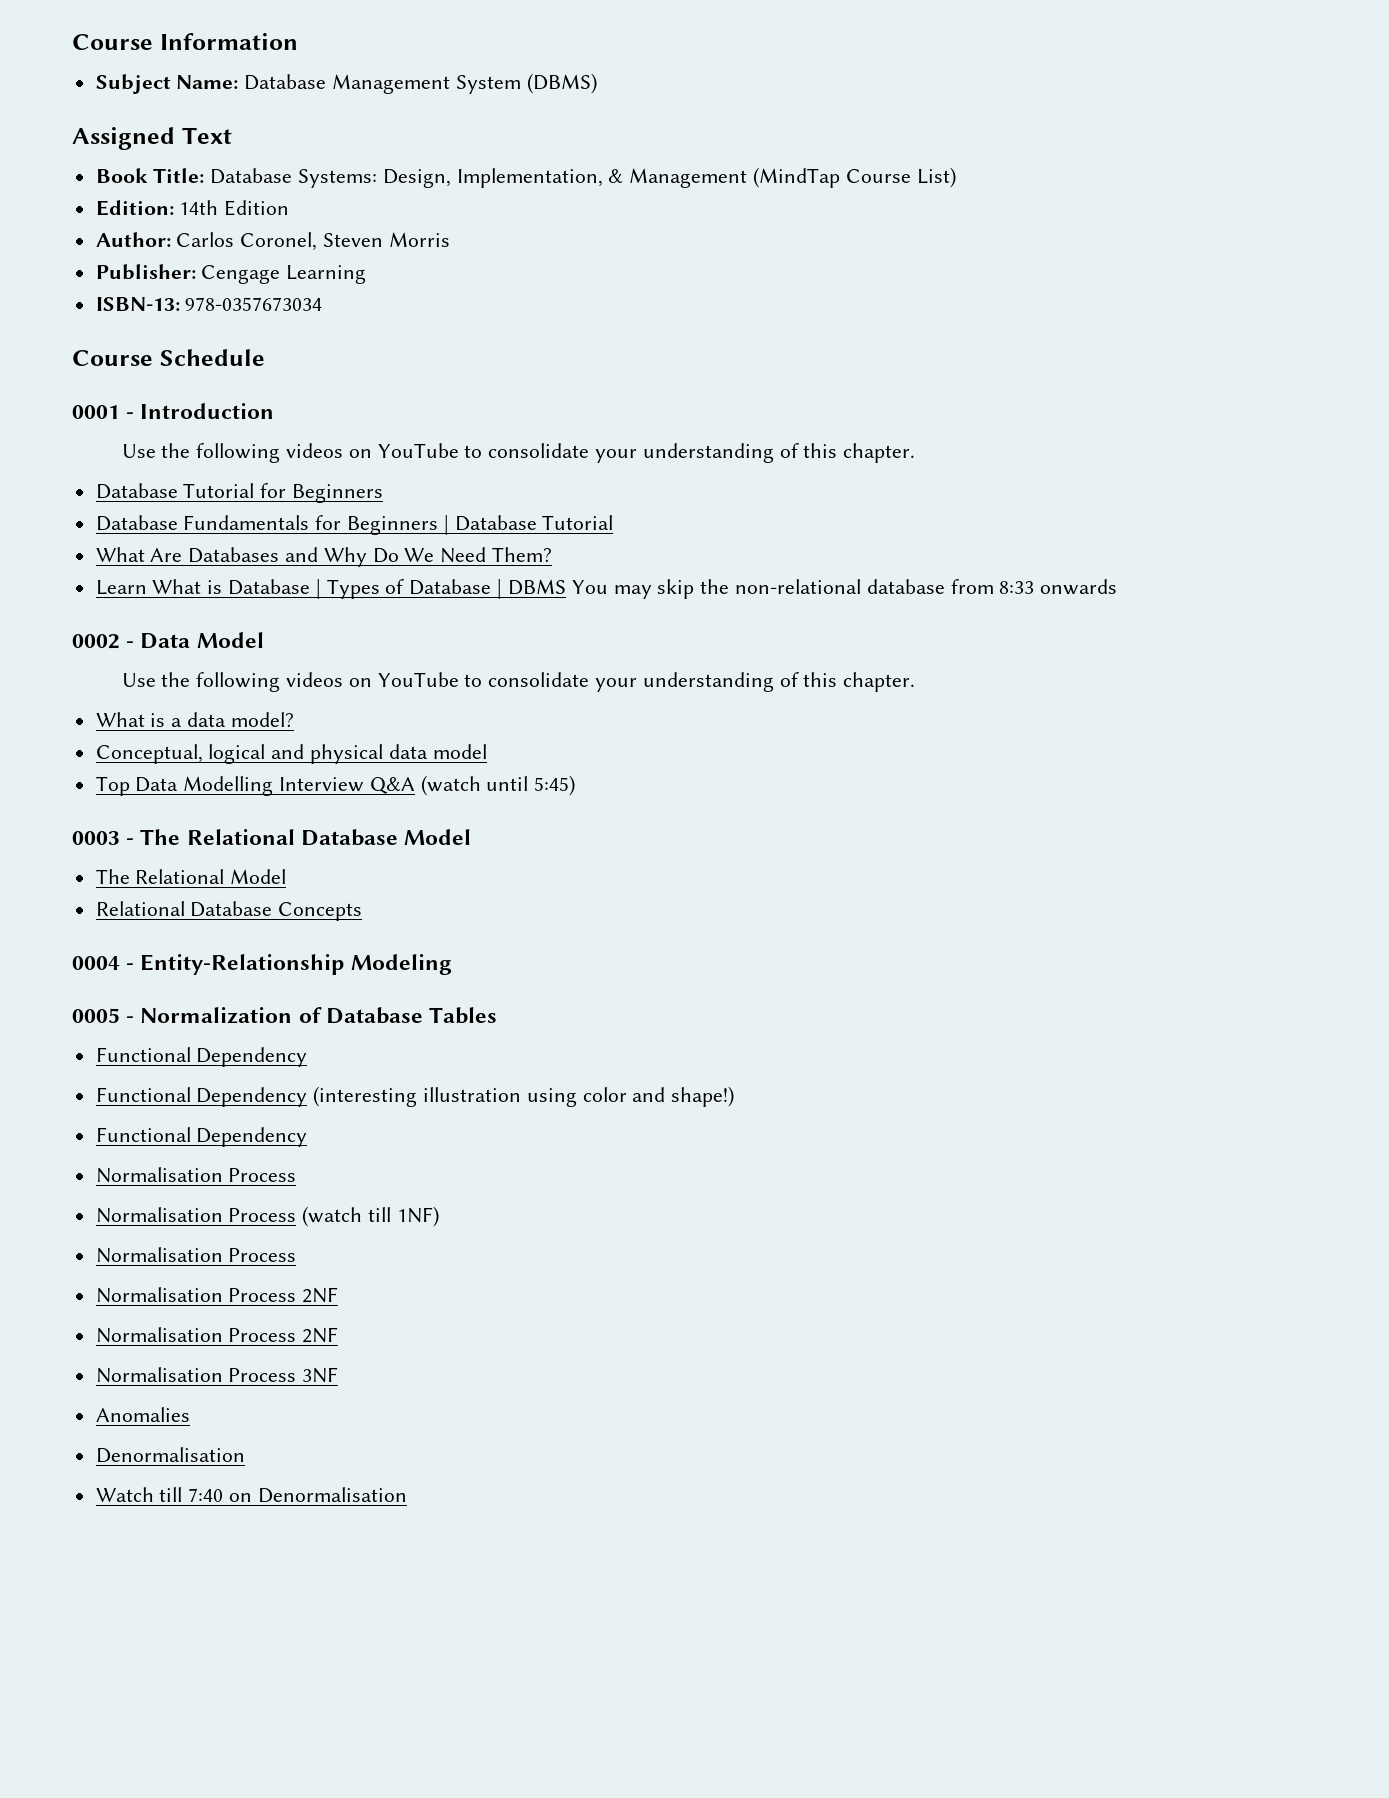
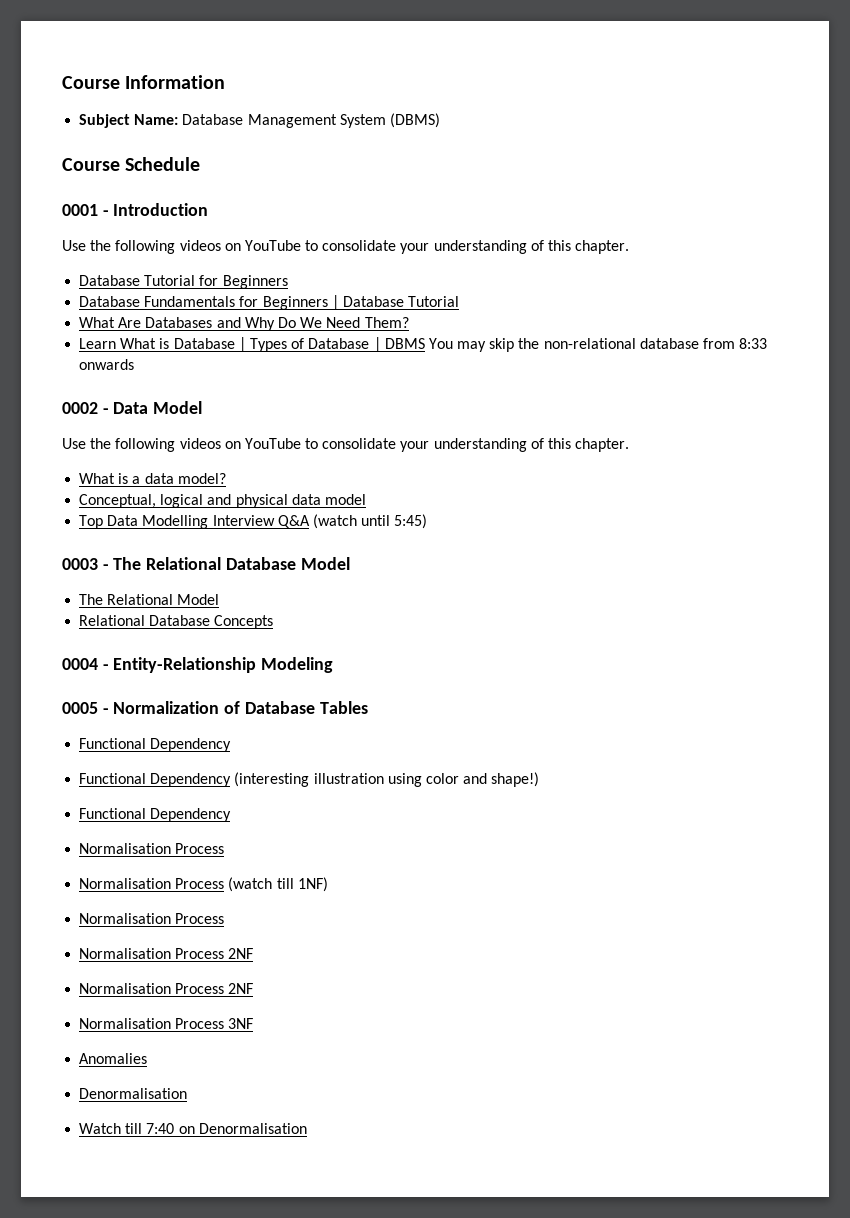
[72,127,232,150] [95,167,956,188] [95,200,290,216] [95,232,450,251] [95,264,367,284] [95,297,323,311] // Assigned Text // Book Title: Database Systems: Design, Implementation, & Management (MindTap Course List) // Edition: 14th Edition // Author: Carlos Coronel, Steven Morris // Publisher: Cengage Learning // ISBN-13: 978-0357673034 -> (440, 120) none

